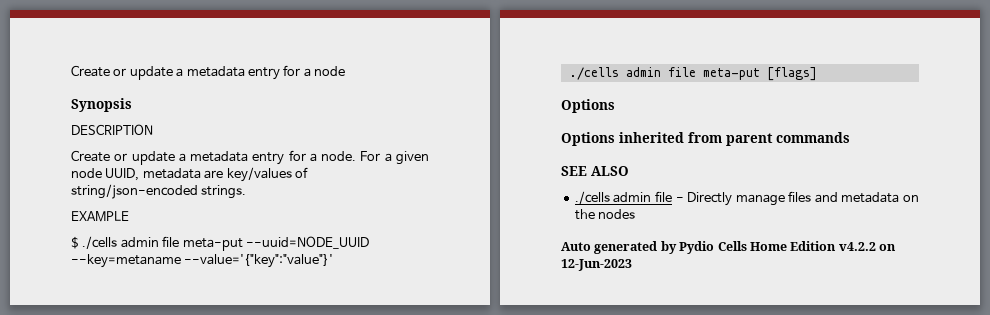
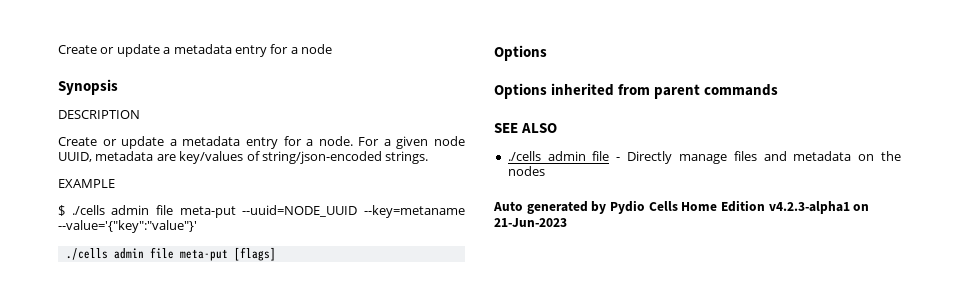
[838,242,896,251] [561,259,632,271] v4.2.2 on 12-Jun-2023 -> [768,201,870,214] [494,218,567,227] v4.2.3-alpha1 on 21-Jun-2023

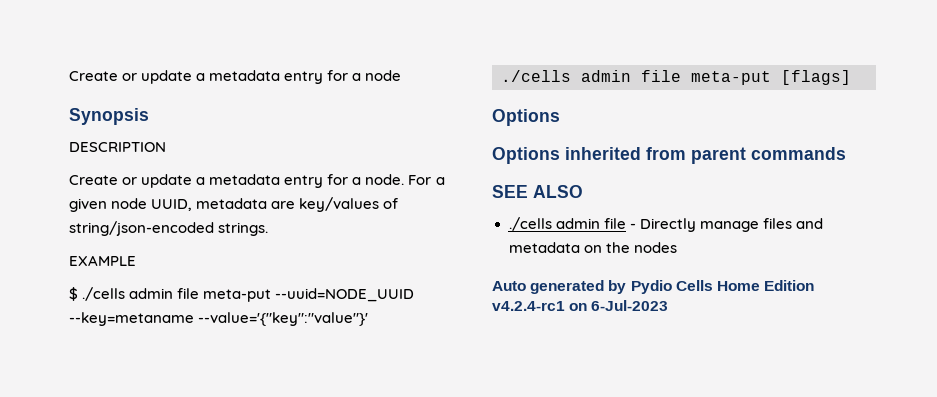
[768,201,870,214] [494,218,567,227] v4.2.3-alpha1 on 21-Jun-2023 -> [492,300,669,311] v4.2.4-rc1 on 6-Jul-2023

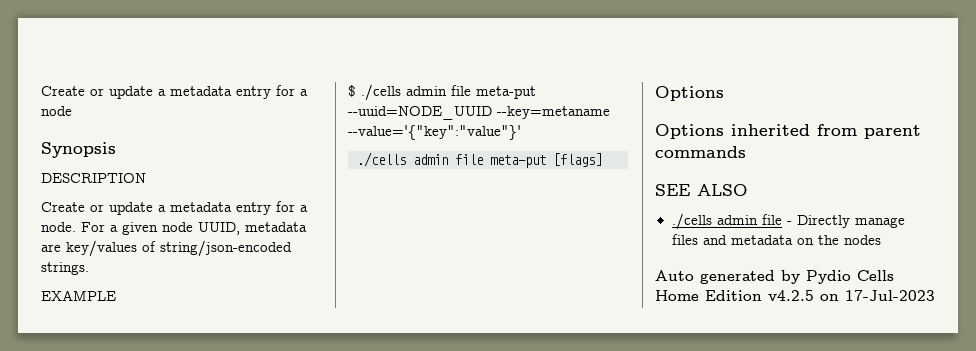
[492,300,669,311] v4.2.4-rc1 on 6-Jul-2023 -> [768,290,935,301] v4.2.5 on 17-Jul-2023

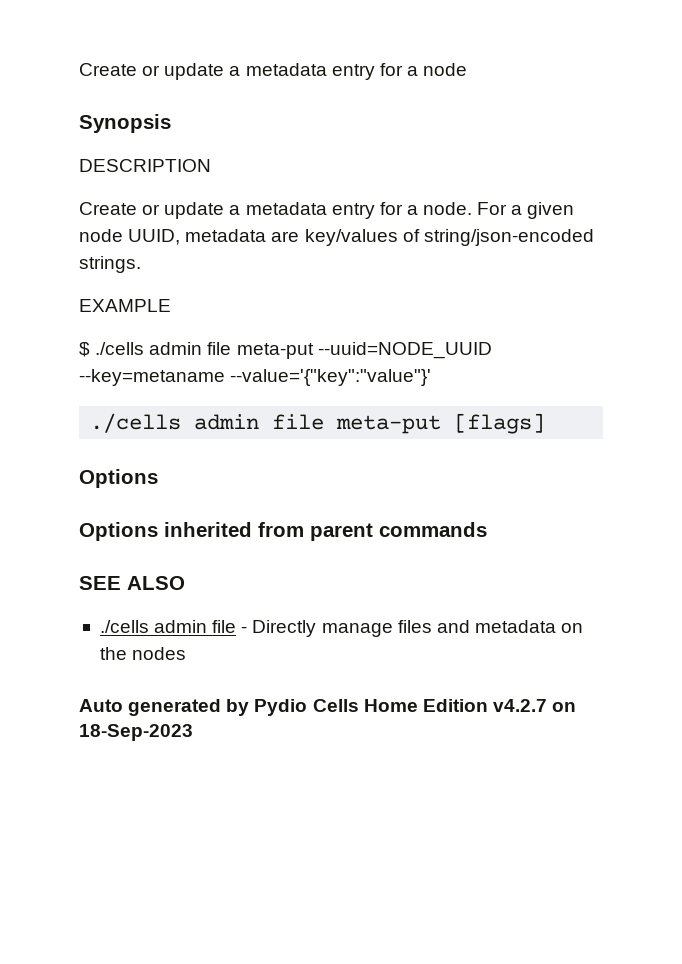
[768,290,935,301] v4.2.5 on 17-Jul-2023 -> [492,699,577,712] [79,724,193,741] v4.2.7 on 18-Sep-2023

